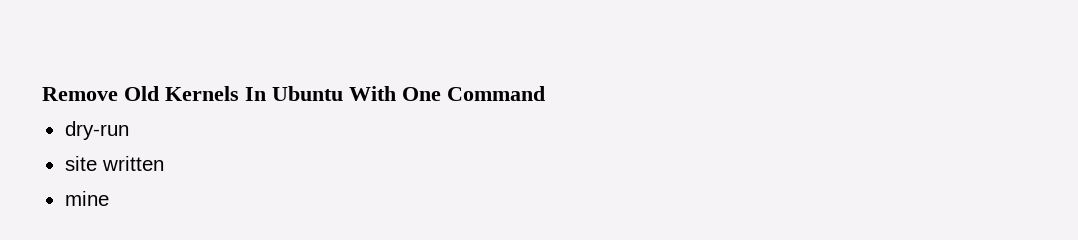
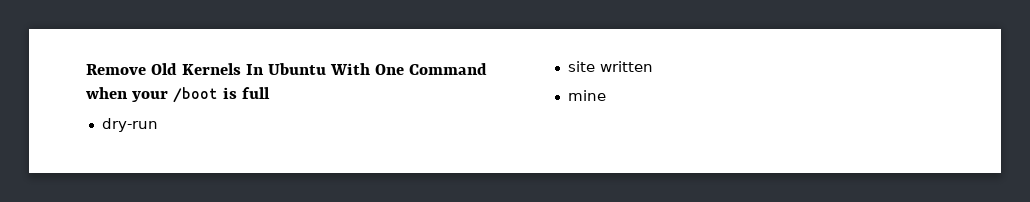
(545, 93) none -> [86,87,270,103] when your /boot is full

